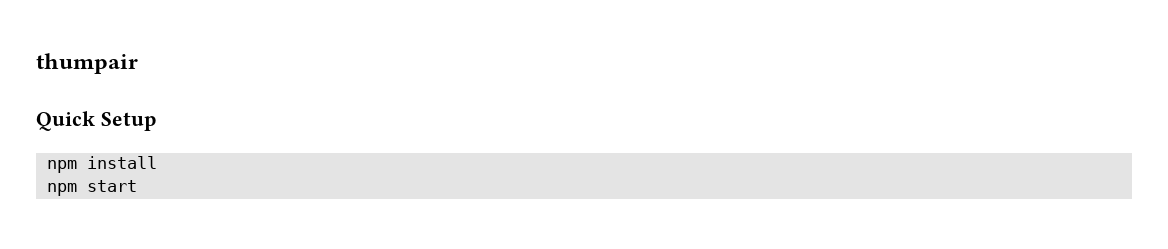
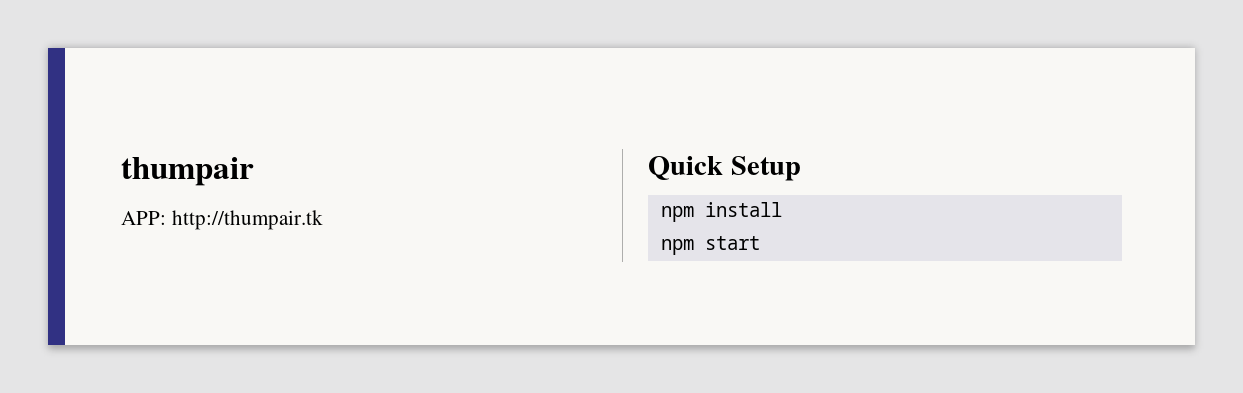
(138, 63) none -> [121,210,323,230] // APP: http://thumpair.tk

